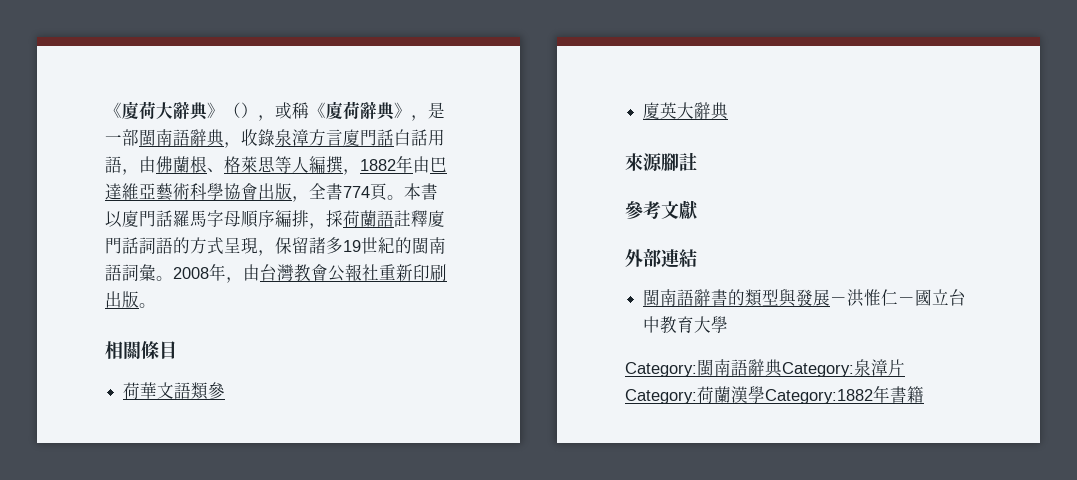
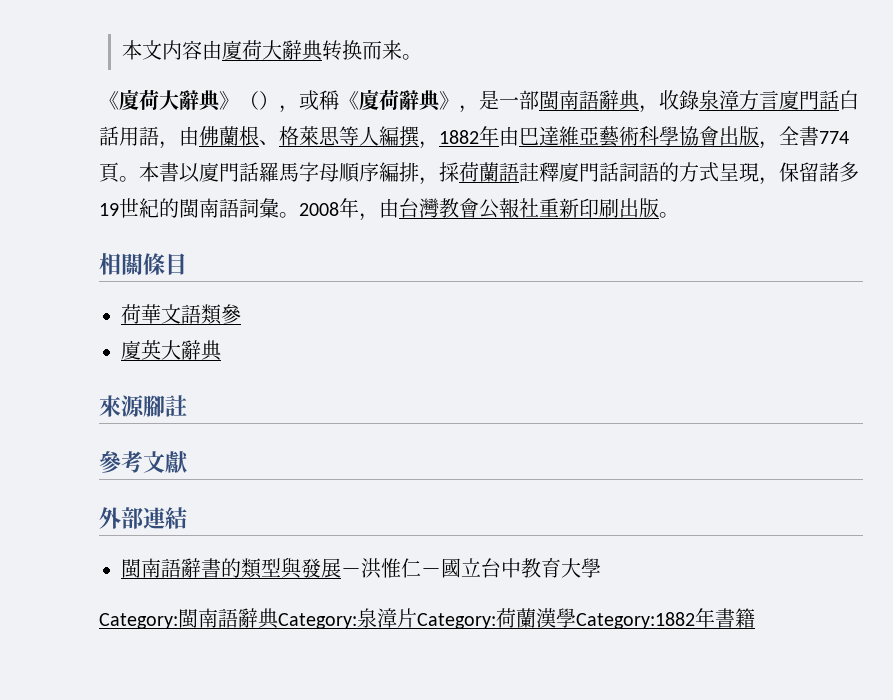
(105, 110) none -> [122,40,423,61] 本文内容由廈荷大辭典转换而来。 //

